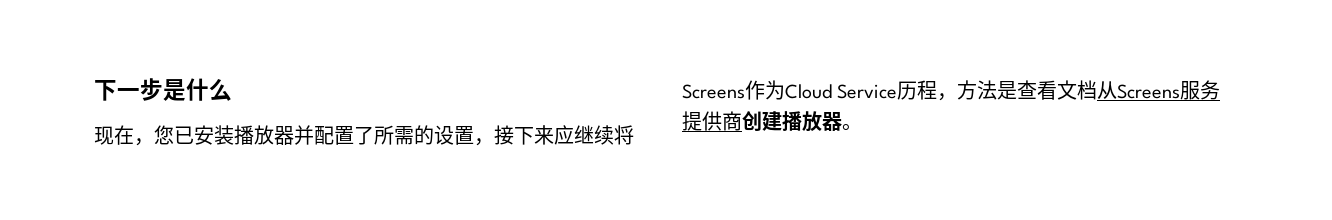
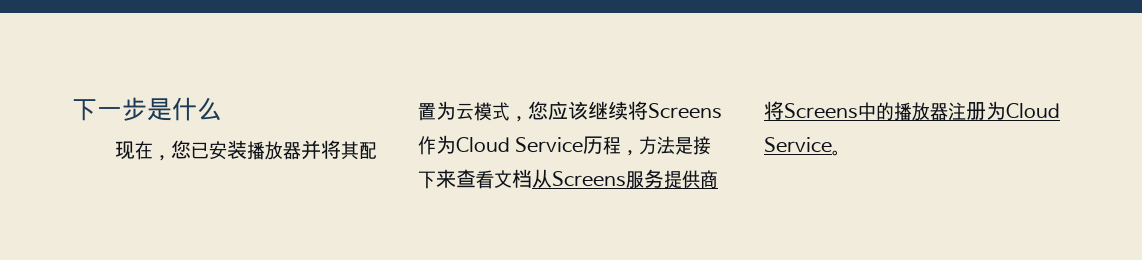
[314,125,574,146] 配置了所需的设置，接下来应 -> [320,140,377,160] [418,101,588,122] 将其配置为云模式，您应该
(1018, 90) none -> [693,136,712,155] [418,169,456,189] 接下来
[742,111,842,132] 创建播放器 -> [764,101,1060,121] [764,137,832,153] 将Screens中的播放器注册为Cloud Service

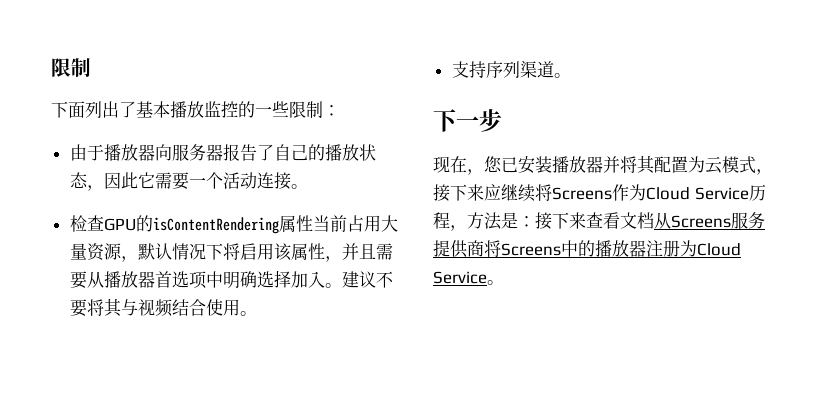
(72, 110) none -> [51,58,91,77] [51,101,340,118] [69,144,376,161] [69,172,308,191] [69,215,398,234] [69,243,393,262] [69,270,393,289] [69,298,257,317] [451,61,571,78] 限制 // 下面列出了基本播放监控的一些限制： // 由于播放器向服务器报告了自己的播放状态，因此它需要一个活动连接。 // 检查GPU的isContentRendering属性当前占用大量资源，默认情况下将启用该属性，并且需要从播放器首选项中明确选择加入。建议不要将其与视频结合使用。 // 支持序列渠道。 //
[147,97,222,121] 是什么 -> (502, 120) none
[528,101,588,120] 您应该 -> [433,184,501,202] 接下来应
(694, 146) none -> [518,216,535,227] ：

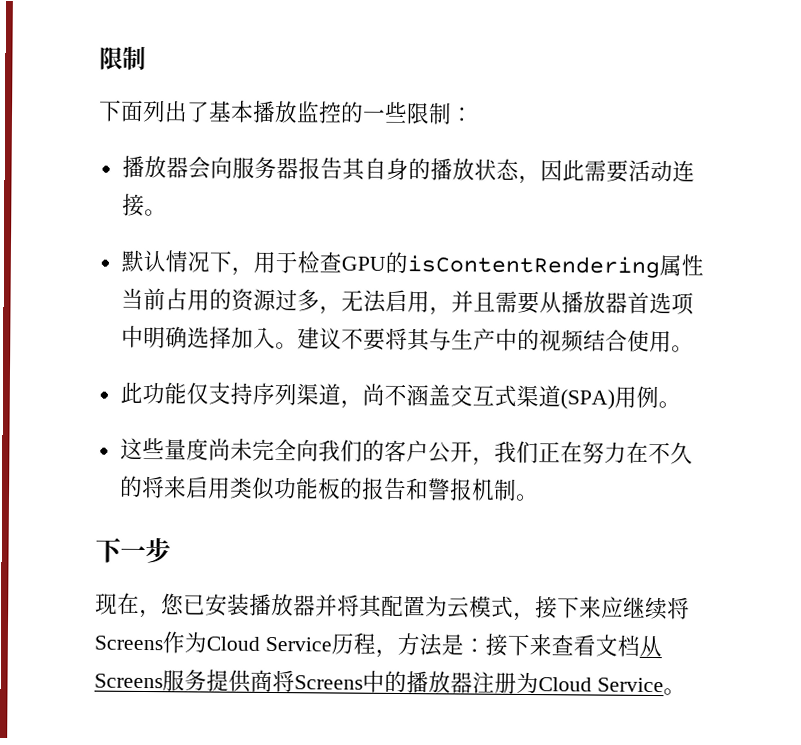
[69,144,155,161] 由于播放器 -> [121,155,211,180] 播放器会
[256,144,308,161] 了自己 -> [341,157,409,181] 其自身
[137,172,223,190] 它需要一个 -> [583,159,629,183] 需要
(308, 186) none -> [120,249,298,276] 默认情况下，用于
[380,215,398,232] [69,243,325,262] 大量资源，默认情况下将启用该属性 -> [208,288,430,315] 的资源过多，无法启用
(138, 307) none -> [450,328,540,351] 生产中的
(257, 313) none -> [119,381,209,405] 此功能仅
(554, 69) none -> [339,383,681,410] [119,437,693,466] [119,475,517,501] ，尚不涵盖交互式渠道(SPA)用例。 // 这些量度尚未完全向我们的客户公开，我们正在努力在不久的将来启用类似功能板的报告和警报机制

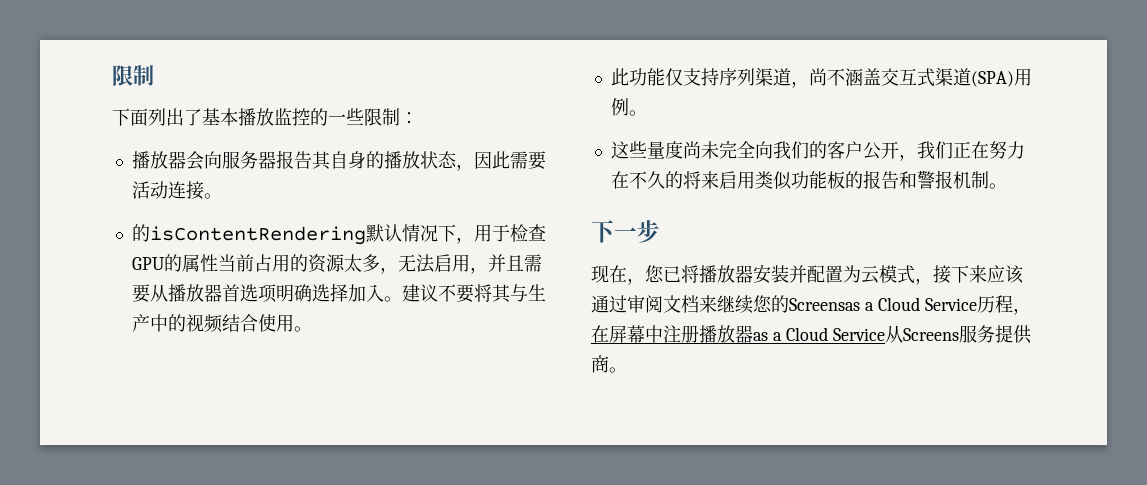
(167, 212) none -> [131,224,366,245] 的isContentRendering
[406,255,660,279] isContentRendering -> (182, 263) none
[274,289,298,312] 过 -> [343,254,362,272] 太
[120,325,144,348] 中 -> (277, 293) none
[205,593,383,618] 安装播放器并将其 -> [681,264,807,284] 将播放器安装并
[623,596,690,621] [94,631,662,658] [94,669,664,694] 继续将Screens作为Cloud Service历程，方法是：接下来查看文档从Screens服务提供商将Screens中的播放器注册为Cloud Service -> [1005,265,1024,284] [591,295,1031,315] [591,325,1032,344] [591,355,609,373] 该通过审阅文档来继续您的Screensas a Cloud Service历程，在屏幕中注册播放器as a Cloud Service从Screens服务提供商

